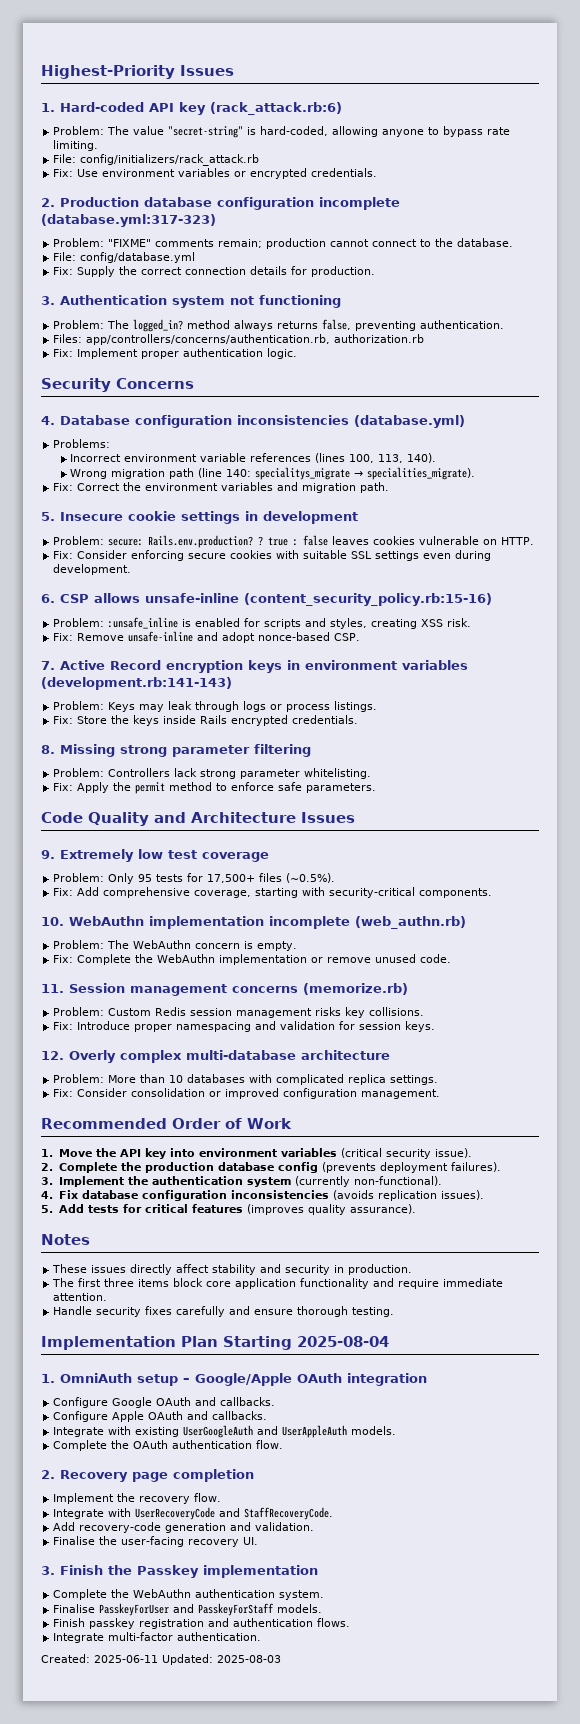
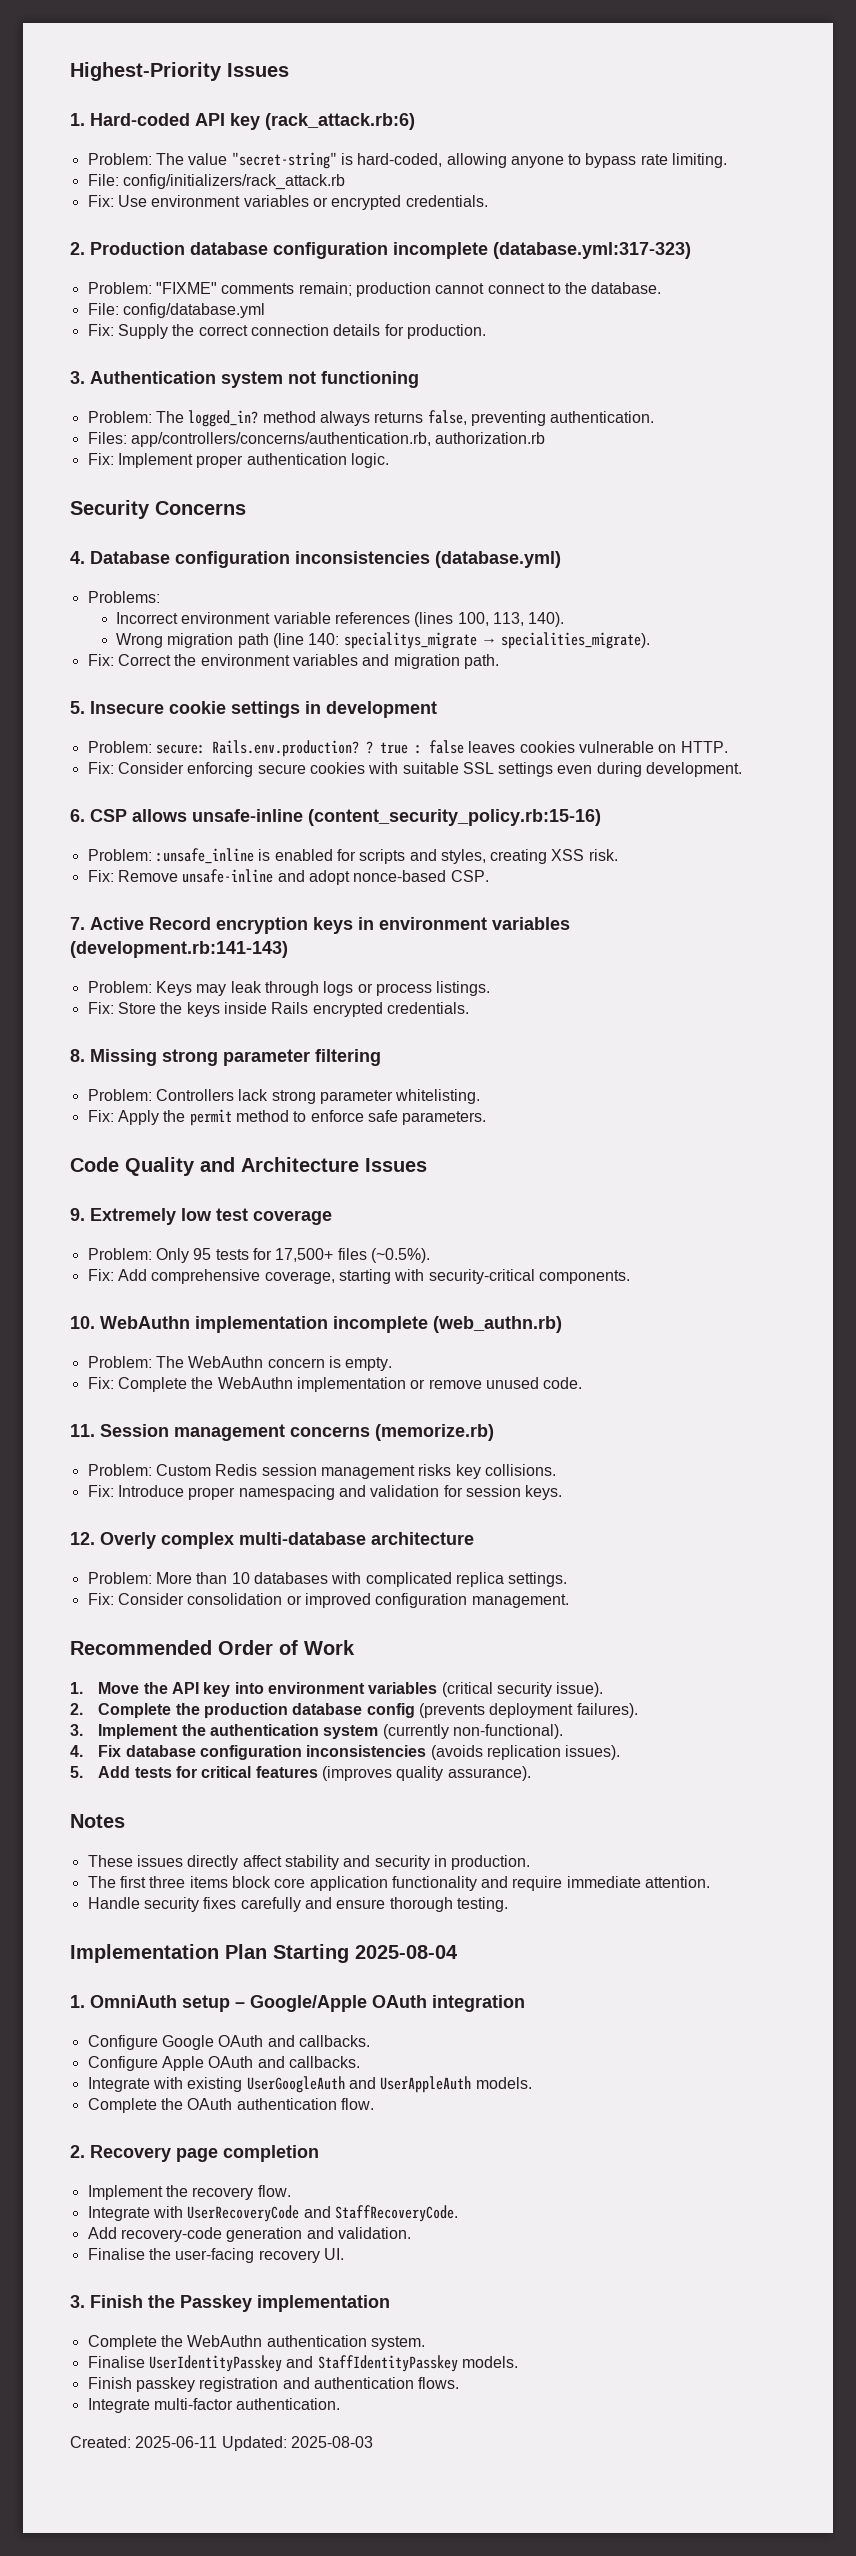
[99,1603,275,1616] PasskeyForUser and PasskeyForStaff -> [148,2355,458,2372] UserIdentityPasskey and StaffIdentityPasskey

